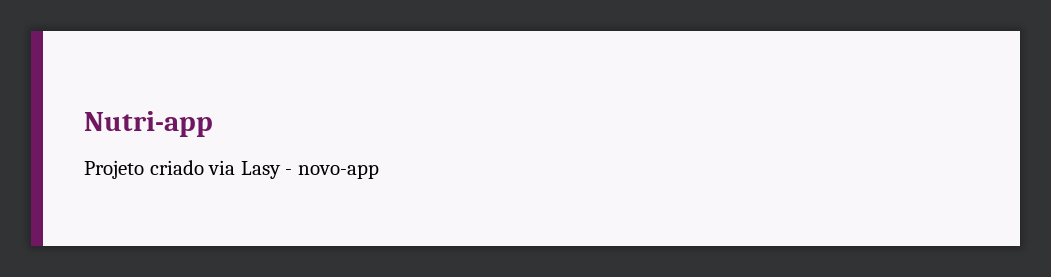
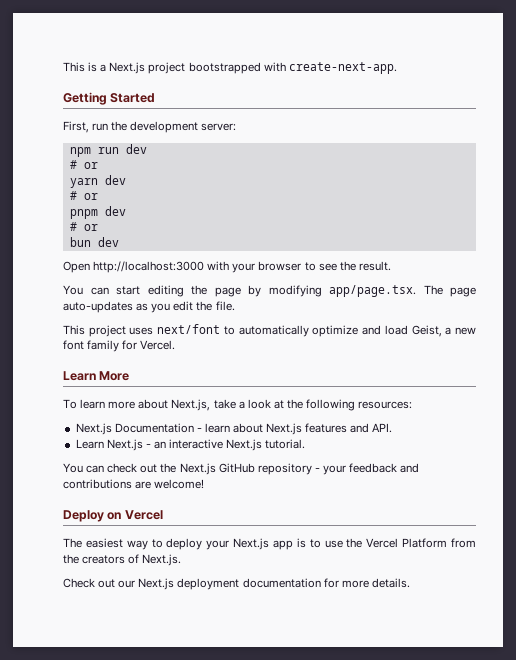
[84,111,213,137] [84,160,379,179] Nutri-app // Projeto criado via Lasy - novo-app -> [63,62,397,74] [63,92,156,105] [63,121,237,133] [69,144,147,157] [69,160,98,169] [69,175,126,188] [69,191,98,200] [69,206,126,219] [69,222,98,231] [69,237,119,247] [63,261,391,273] [63,285,476,297] [63,301,235,313] [63,324,477,337] [63,340,176,352] [63,371,130,381] [63,399,413,411] [75,423,393,435] [75,439,306,451] [63,463,420,475] [63,479,205,489] [63,510,163,522] [63,538,476,550] [63,554,182,566] [63,578,410,590] This is a Next.js project bootstrapped with create-next-app. // Getting Started // First, run the development server: // npm run dev // # or // yarn dev // # or // pnpm dev // # or // bun dev // Open http://localhost:3000 with your browser to see the result. // You can start editing the page by modifying app/page.tsx. The page auto-updates as you edit the file. // This project uses next/font to automatically optimize and load Geist, a new font family for Vercel. // Learn More // To learn more about Next.js, take a look at the following resources: // Next.js Documentation - learn about Next.js features and API. // Learn Next.js - an interactive Next.js tutorial. // You can check out the Next.js GitHub repository - your feedback and contributions are welcome! // Deploy on Vercel // The easiest way to deploy your Next.js app is to use the Vercel Platform from the creators of Next.js. // Check out our Next.js deployment documentation for more details.

